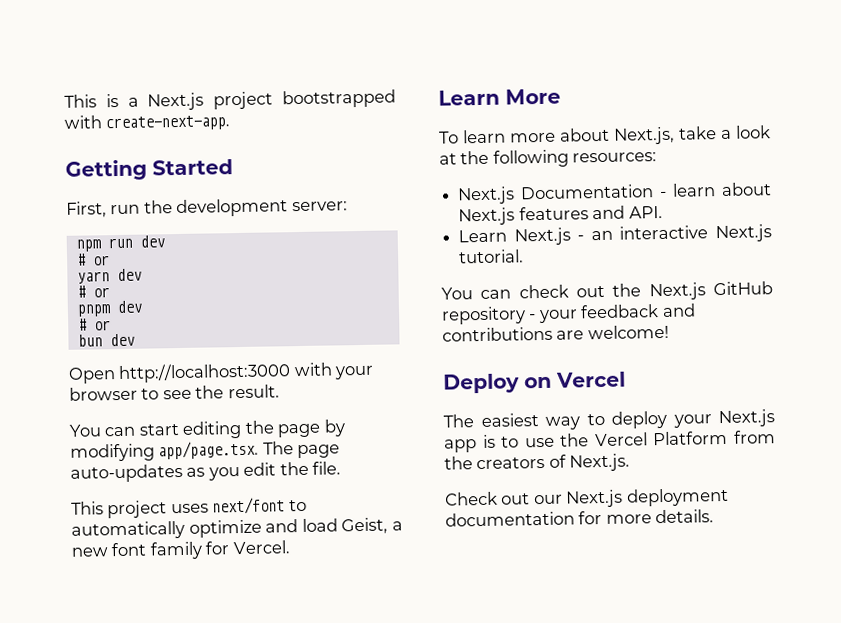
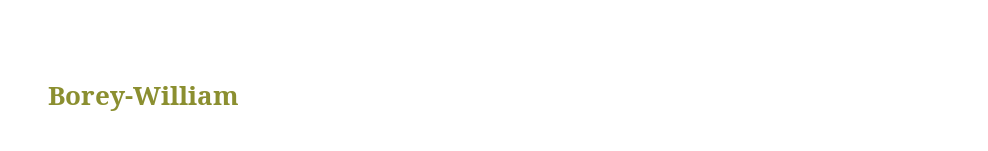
[64,89,396,111] [64,115,231,132] [65,159,233,181] [66,198,348,218] [75,235,165,252] [75,253,110,266] [76,268,142,284] [76,285,110,298] [76,300,142,317] [77,318,111,331] [77,333,135,347] [68,362,375,384] [69,384,280,401] [69,419,346,439] [70,440,341,462] [70,461,342,483] [71,497,307,519] [71,517,404,540] [71,540,290,560] [438,88,561,106] [439,125,771,145] [439,149,658,168] [457,182,772,205] [458,205,663,226] [458,224,772,246] [458,249,525,264] [441,281,773,301] [441,303,696,325] [442,324,669,342] [443,371,626,394] [443,409,775,430] [444,430,776,453] [444,453,631,472] [445,487,729,508] [445,509,715,527] This is a Next.js project bootstrapped with create-next-app. // Getting Started // First, run the development server: // npm run dev // # or // yarn dev // # or // pnpm dev // # or // bun dev // Open http://localhost:3000 with your browser to see the result. // You can start editing the page by modifying app/page.tsx. The page auto-updates as you edit the file. // This project uses next/font to automatically optimize and load Geist, a new font family for Vercel. // Learn More // To learn more about Next.js, take a look at the following resources: // Next.js Documentation - learn about Next.js features and API. // Learn Next.js - an interactive Next.js tutorial. // You can check out the Next.js GitHub repository - your feedback and contributions are welcome! // Deploy on Vercel // The easiest way to deploy your Next.js app is to use the Vercel Platform from the creators of Next.js. // Check out our Next.js deployment documentation for more details. -> [48,86,239,111] Borey-William

